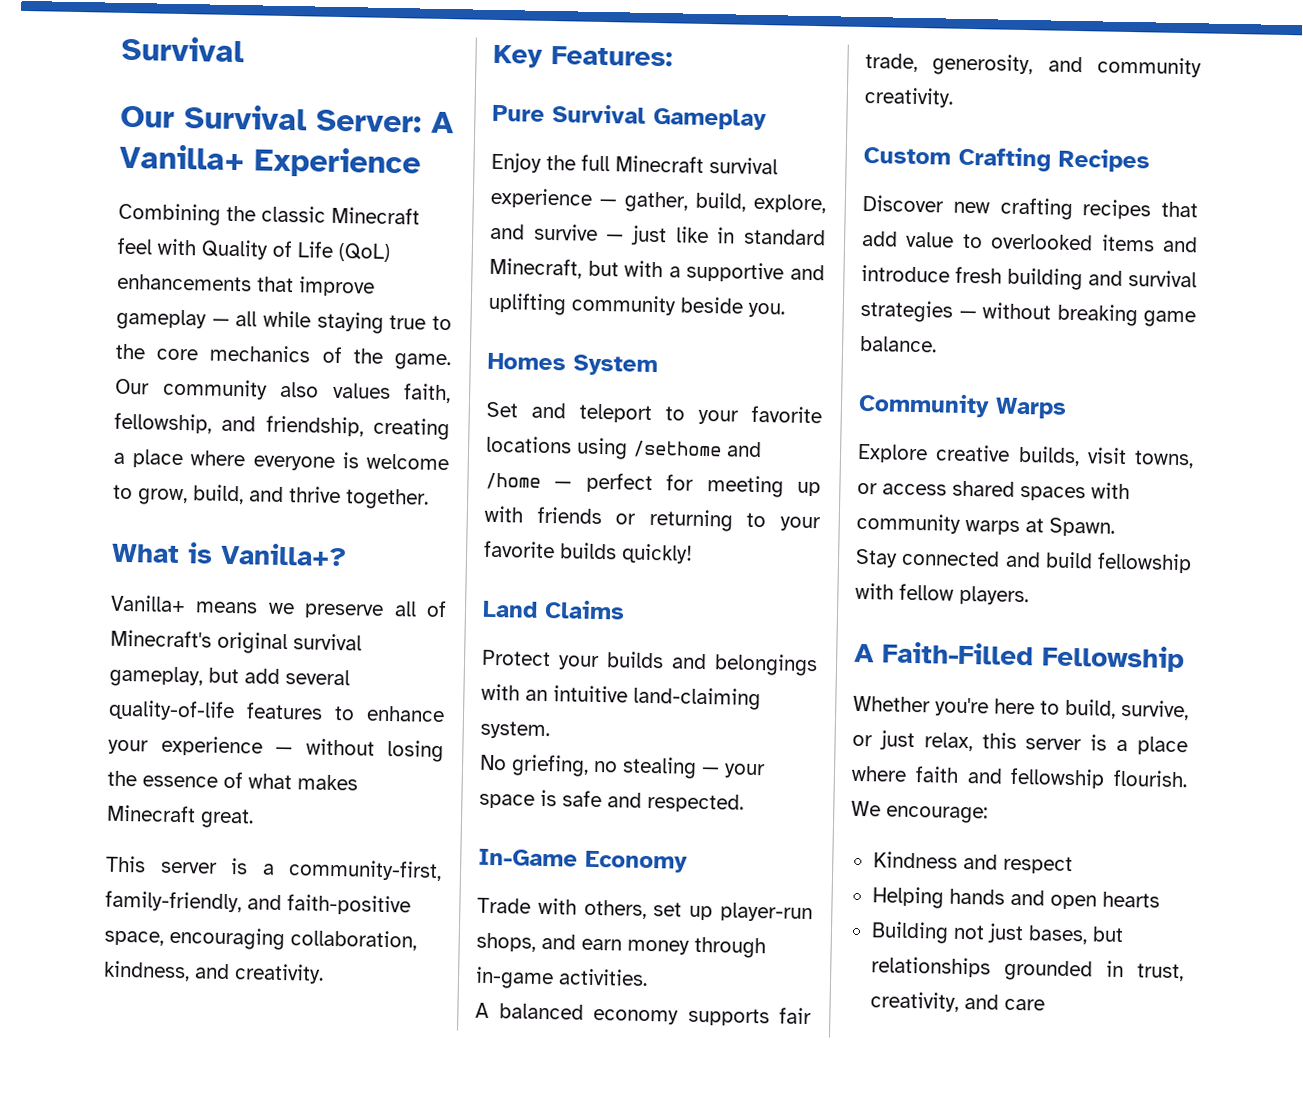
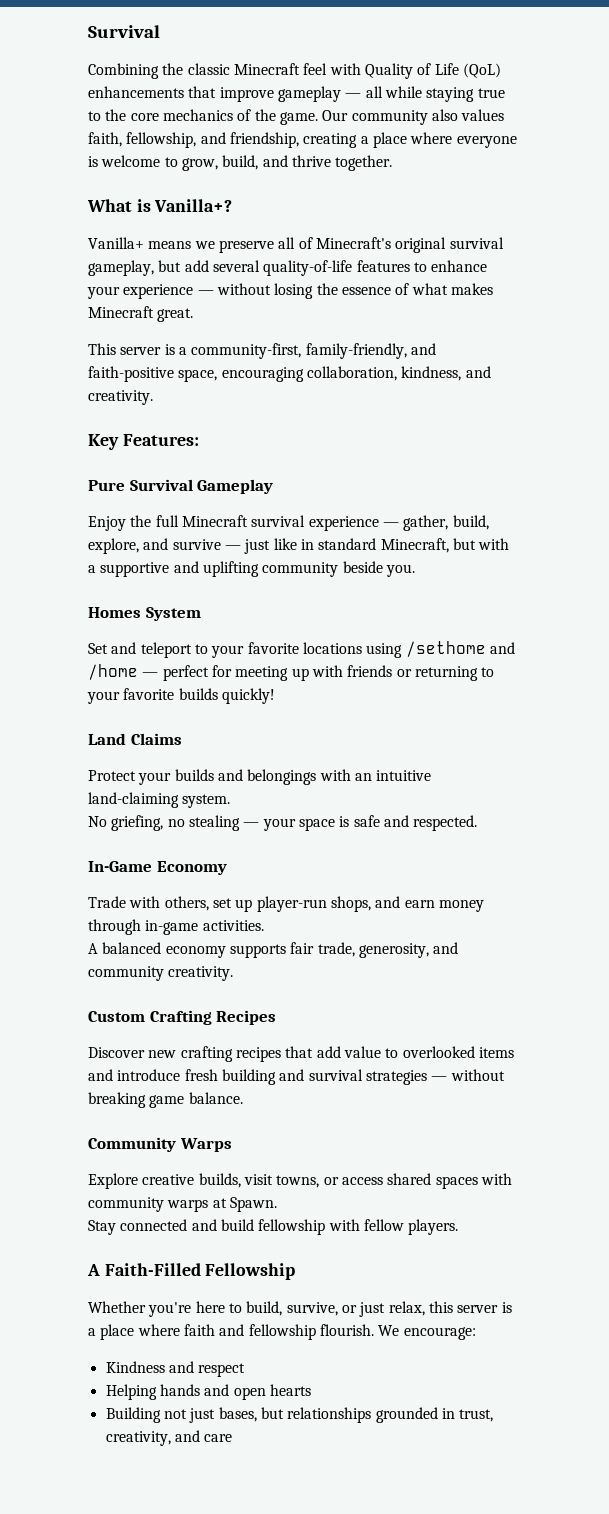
[121,35,244,63] [120,104,454,134] [119,143,421,179] Survival // Our Survival Server: A Vanilla+ Experience -> [88,25,160,38] Survival

